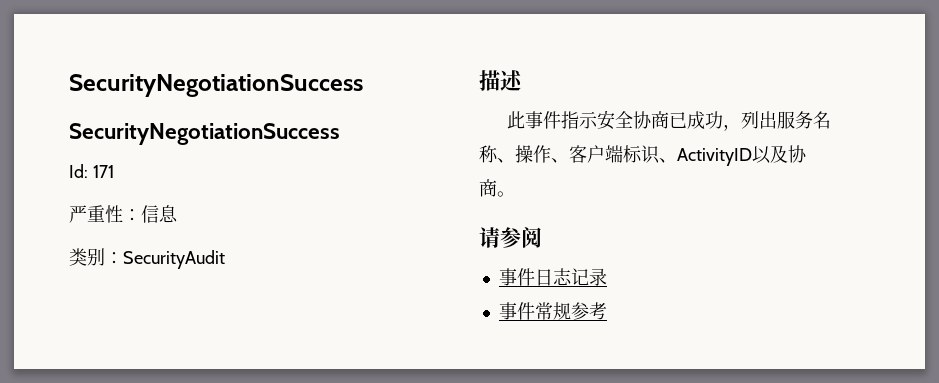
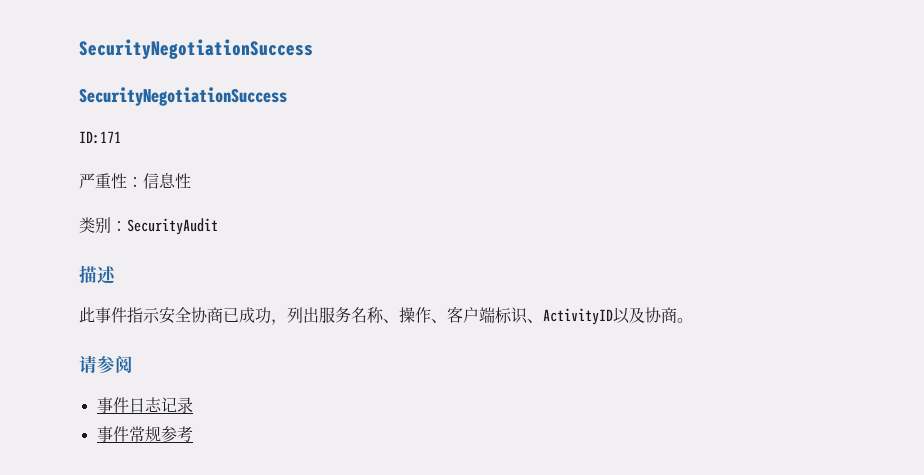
[69,164,114,178] Id: 171 -> [79,131,121,144] ID:171
(178, 214) none -> [175,173,191,189] 性

